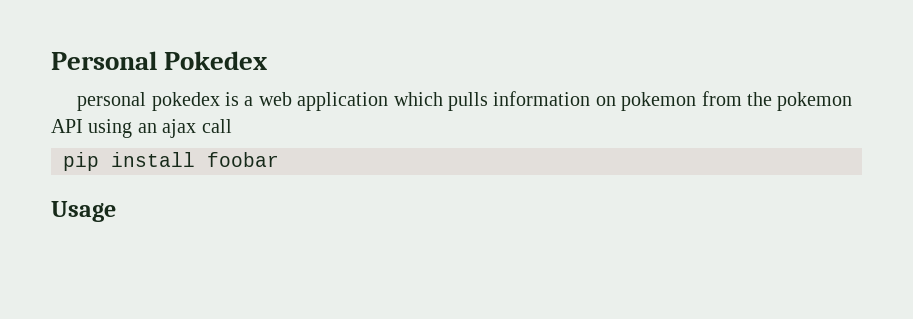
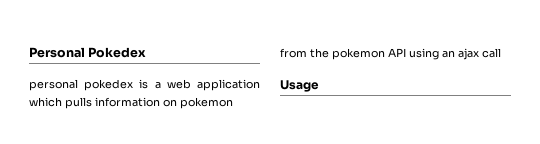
[63,152,279,171] // pip install foobar -> (501, 53) none

